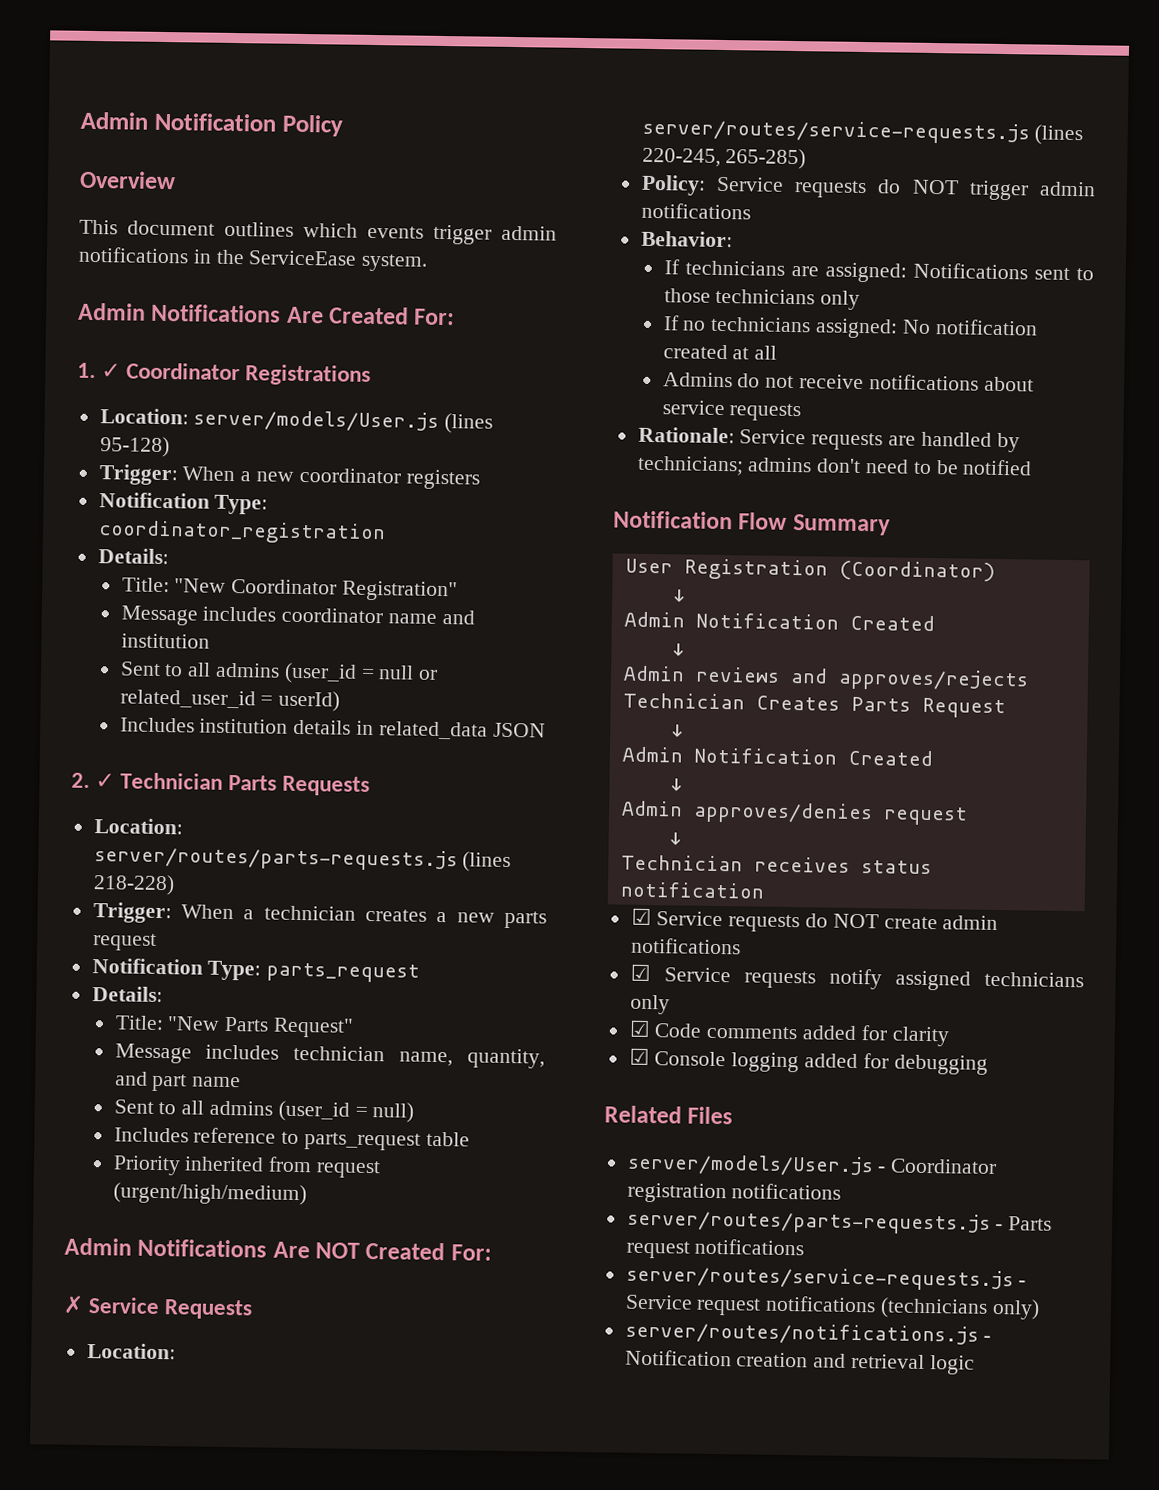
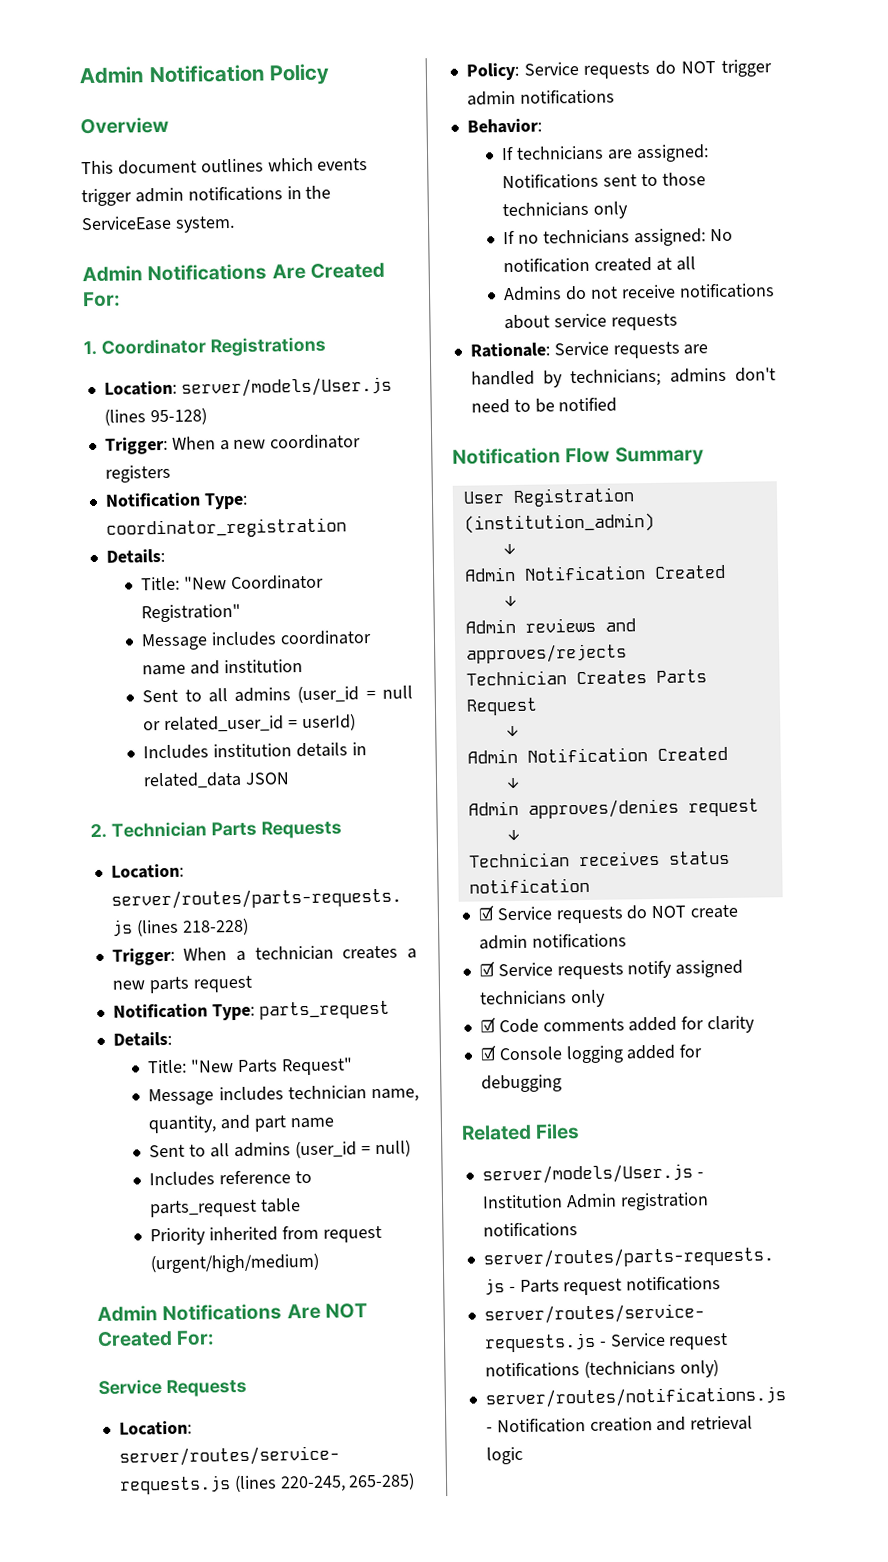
[101,363,122,379] ✓ -> (97, 348) none
[95,773,116,789] ✓ -> (107, 831) none
[63,1295,84,1314] ✗ -> (216, 1338) none
[838,560,995,582] (Coordinator) -> [463,512,655,534] (institution_admin)
[890,1158,998,1175] Coordinator -> [481,1193,617,1209] Institution Admin

